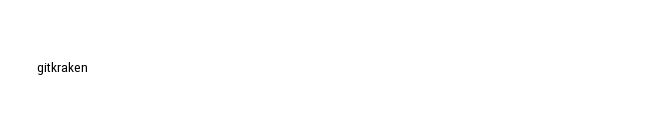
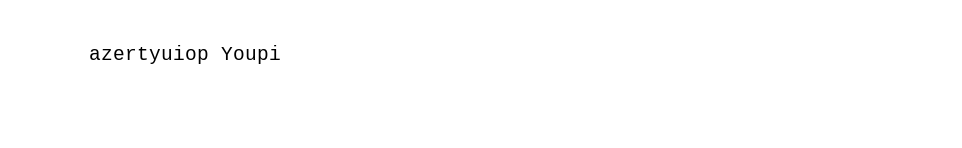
[37,62,88,75] gitkraken -> [89,45,281,64] azertyuiop Youpi

